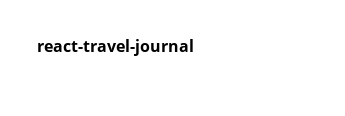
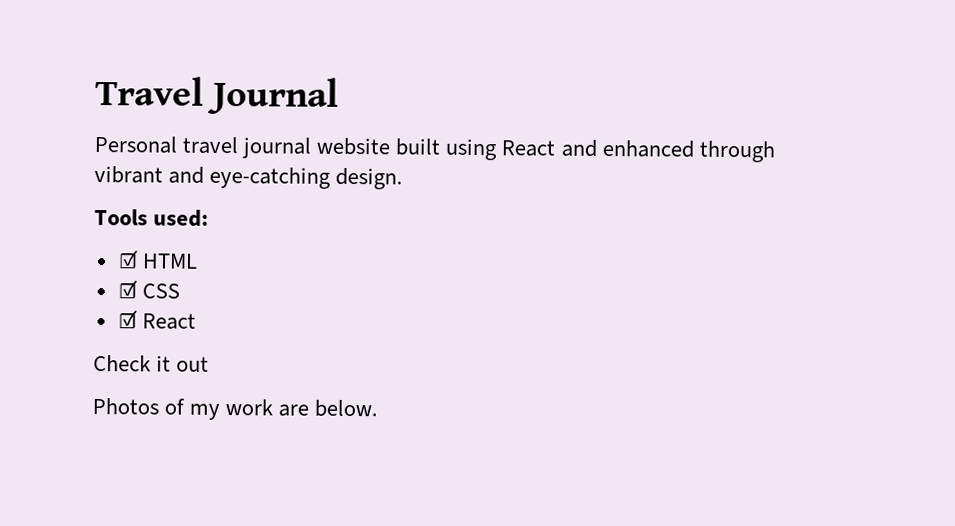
[37,39,194,56] react-travel-journal -> [95,75,340,115] [94,135,775,163] [94,165,404,190] [94,208,210,227] [117,250,198,269] [117,280,180,299] [117,310,196,330] [93,354,210,372] [92,397,379,420] Travel Journal // Personal travel journal website built using React and enhanced through vibrant and eye-catching design. // Tools used: // ☑ HTML // ☑ CSS // ☑ React // Check it out // Photos of my work are below.

